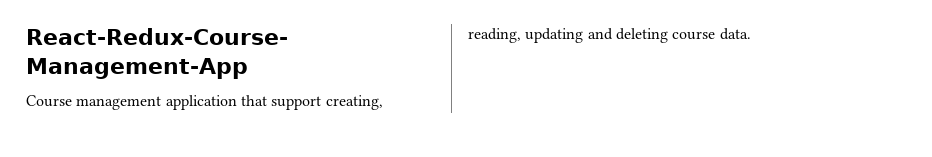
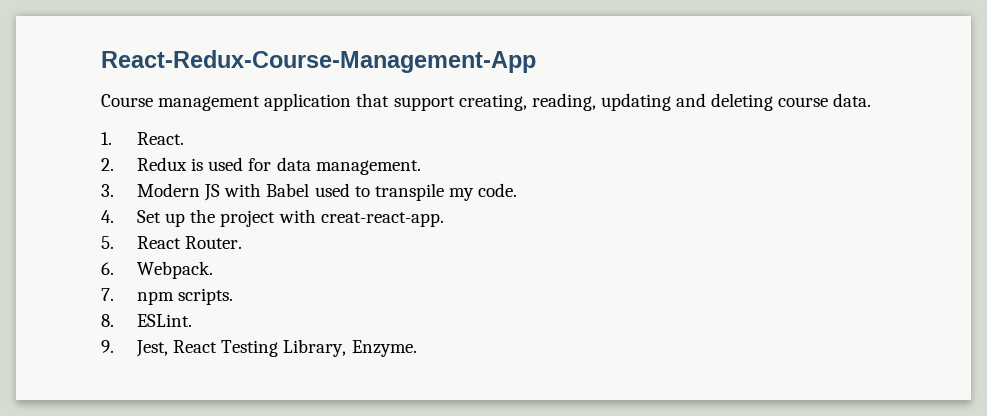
(751, 34) none -> [101,132,185,145] [101,157,421,175] [101,183,518,201] [101,209,444,227] [101,236,243,249] [101,261,214,279] [101,288,234,305] [101,314,193,327] [101,339,417,357] // 1. React. // 2. Redux is used for data management. // 3. Modern JS with Babel used to transpile my code. // 4. Set up the project with creat-react-app. // 5. React Router. // 6. Webpack. // 7. npm scripts. // 8. ESLint. // 9. Jest, React Testing Library, Enzyme.

